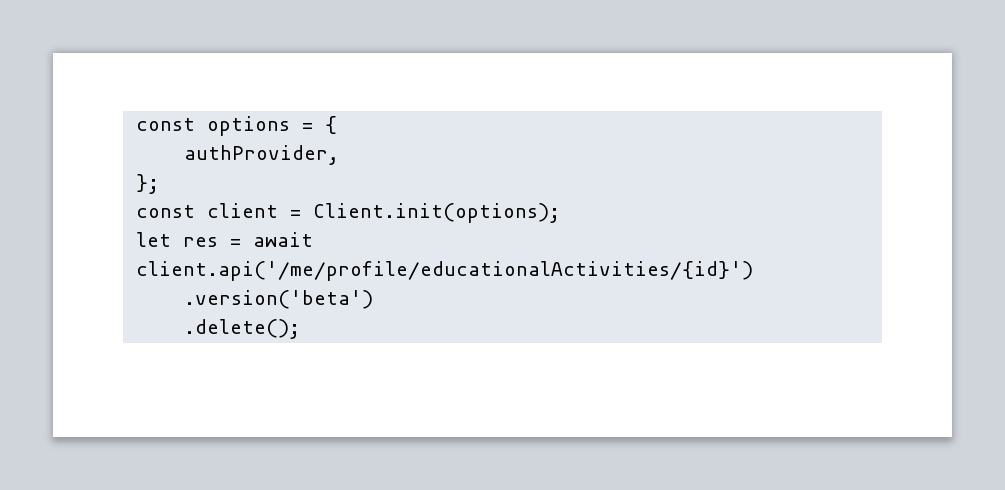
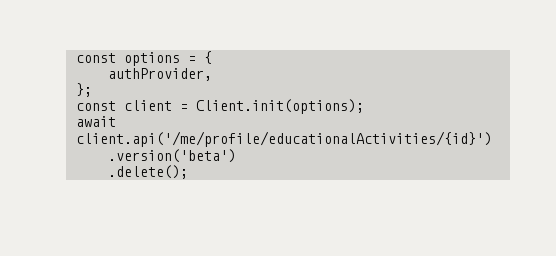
[135,232,241,247] let res = -> (364, 106) none

